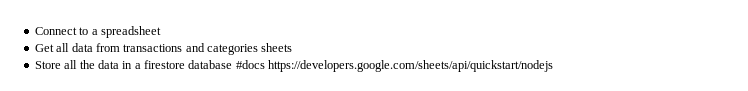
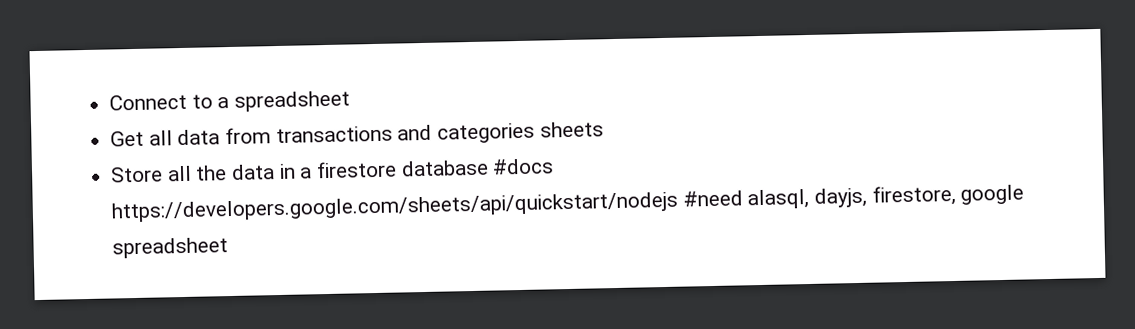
(554, 66) none -> [682,184,1025,210] [112,237,229,259] #need alasql, dayjs, firestore, google spreadsheet

